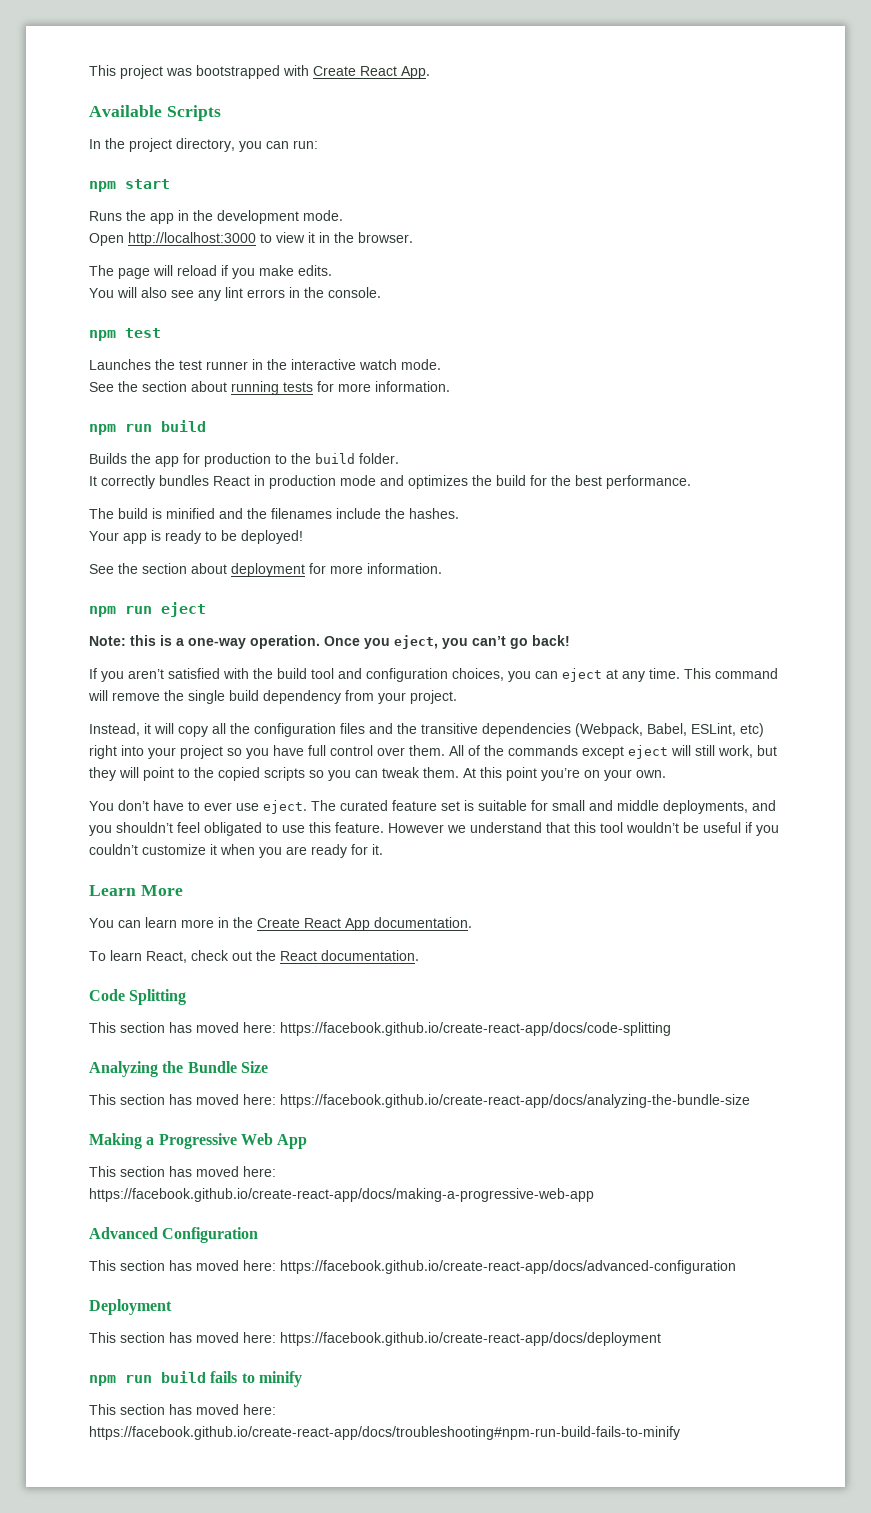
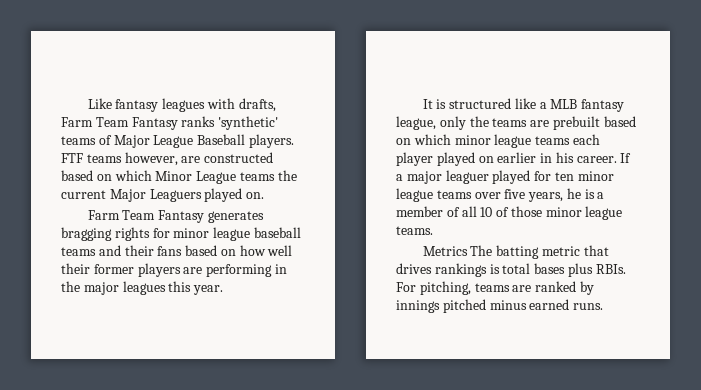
[89,65,430,79] [89,105,221,121] [89,138,318,152] [89,179,170,192] [89,210,343,224] [89,232,413,246] [89,265,332,279] [89,287,381,301] [89,328,161,341] [89,359,441,370] [89,381,450,395] [89,420,206,435] [89,453,399,467] [89,475,691,489] [89,508,459,519] [89,530,303,544] [89,563,442,577] [89,602,206,617] [89,635,570,649] [89,668,778,682] [88,690,457,704] [89,723,764,737] [89,745,777,759] [89,767,666,781] [89,800,776,814] [89,822,779,836] [89,844,383,858] [89,885,183,896] [89,917,472,931] [89,950,419,963] [89,989,187,1005] [89,1022,671,1036] [89,1061,268,1077] [89,1094,750,1108] [89,1133,308,1149] [89,1166,276,1177] [89,1188,594,1202] [89,1227,259,1243] [89,1260,736,1274] [89,1299,172,1315] [89,1332,661,1346] [89,1371,302,1387] [89,1404,276,1415] [89,1426,680,1440] This project was bootstrapped with Create React App. // Available Scripts // In the project directory, you can run: // npm start // Runs the app in the development mode. // Open http://localhost:3000 to view it in the browser. // The page will reload if you make edits. // You will also see any lint errors in the console. // npm test // Launches the test runner in the interactive watch mode. // See the section about running tests for more information. // npm run build // Builds the app for production to the build folder. // It correctly bundles React in production mode and optimizes the build for the best performance. // The build is minified and the filenames include the hashes. // Your app is ready to be deployed! // See the section about deployment for more information. // npm run eject // Note: this is a one-way operation. Once you eject, you can’t go back! // If you aren’t satisfied with the build tool and configuration choices, you can eject at any time. This command will remove the single build dependency from your project. // Instead, it will copy all the configuration files and the transitive dependencies (Webpack, Babel, ESLint, etc) right into your project so you have full control over them. All of the commands except eject will still work, but they will point to the copied scripts so you can tweak them. At this point you’re on your own. // You don’t have to ever use eject. The curated feature set is suitable for small and middle deployments, and you shouldn’t feel obligated to use this feature. However we understand that this tool wouldn’t be useful if you couldn’t customize it when you are ready for it. // Learn More // You can learn more in the Create React App documentation. // To learn React, check out the React documentation. // Code Splitting // This section has moved here: https://facebook.github.io/create-react-app/docs/code-splitting // Analyzing the Bundle Size // This section has moved here: https://facebook.github.io/create-react-app/docs/analyzing-the-bundle-size // Making a Progressive Web App // This section has moved here: https://facebook.github.io/create-react-app/docs/making-a-progressive-web-app // Advanced Configuration // This section has moved here: https://facebook.github.io/create-react-app/docs/advanced-configuration // Deployment // This section has moved here: https://facebook.github.io/create-react-app/docs/deployment // npm run build fails to minify // This section has moved here: https://facebook.github.io/create-react-app/docs/troubleshooting#npm-run-build-fails-to-minify -> [87,98,276,112] [61,116,279,130] [61,134,294,148] [61,152,274,166] [61,170,297,184] [61,188,265,202] [87,210,264,223] [61,227,301,241] [61,245,293,256] [61,263,287,277] [61,281,224,295] [422,98,625,112] [396,116,636,130] [396,134,600,148] [396,152,632,166] [396,170,614,184] [396,188,605,202] [396,206,623,220] [396,226,433,235] [422,245,609,259] [396,263,626,277] [396,281,594,295] [396,299,604,313] Like fantasy leagues with drafts, Farm Team Fantasy ranks 'synthetic' teams of Major League Baseball players. FTF teams however, are constructed based on which Minor League teams the current Major Leaguers played on. // Farm Team Fantasy generates bragging rights for minor league baseball teams and their fans based on how well their former players are performing in the major leagues this year. // It is structured like a MLB fantasy league, only the teams are prebuilt based on which minor league teams each player played on earlier in his career. If a major leaguer played for ten minor league teams over five years, he is a member of all 10 of those minor league teams. // Metrics The batting metric that drives rankings is total bases plus RBIs. For pitching, teams are ranked by innings pitched minus earned runs.

